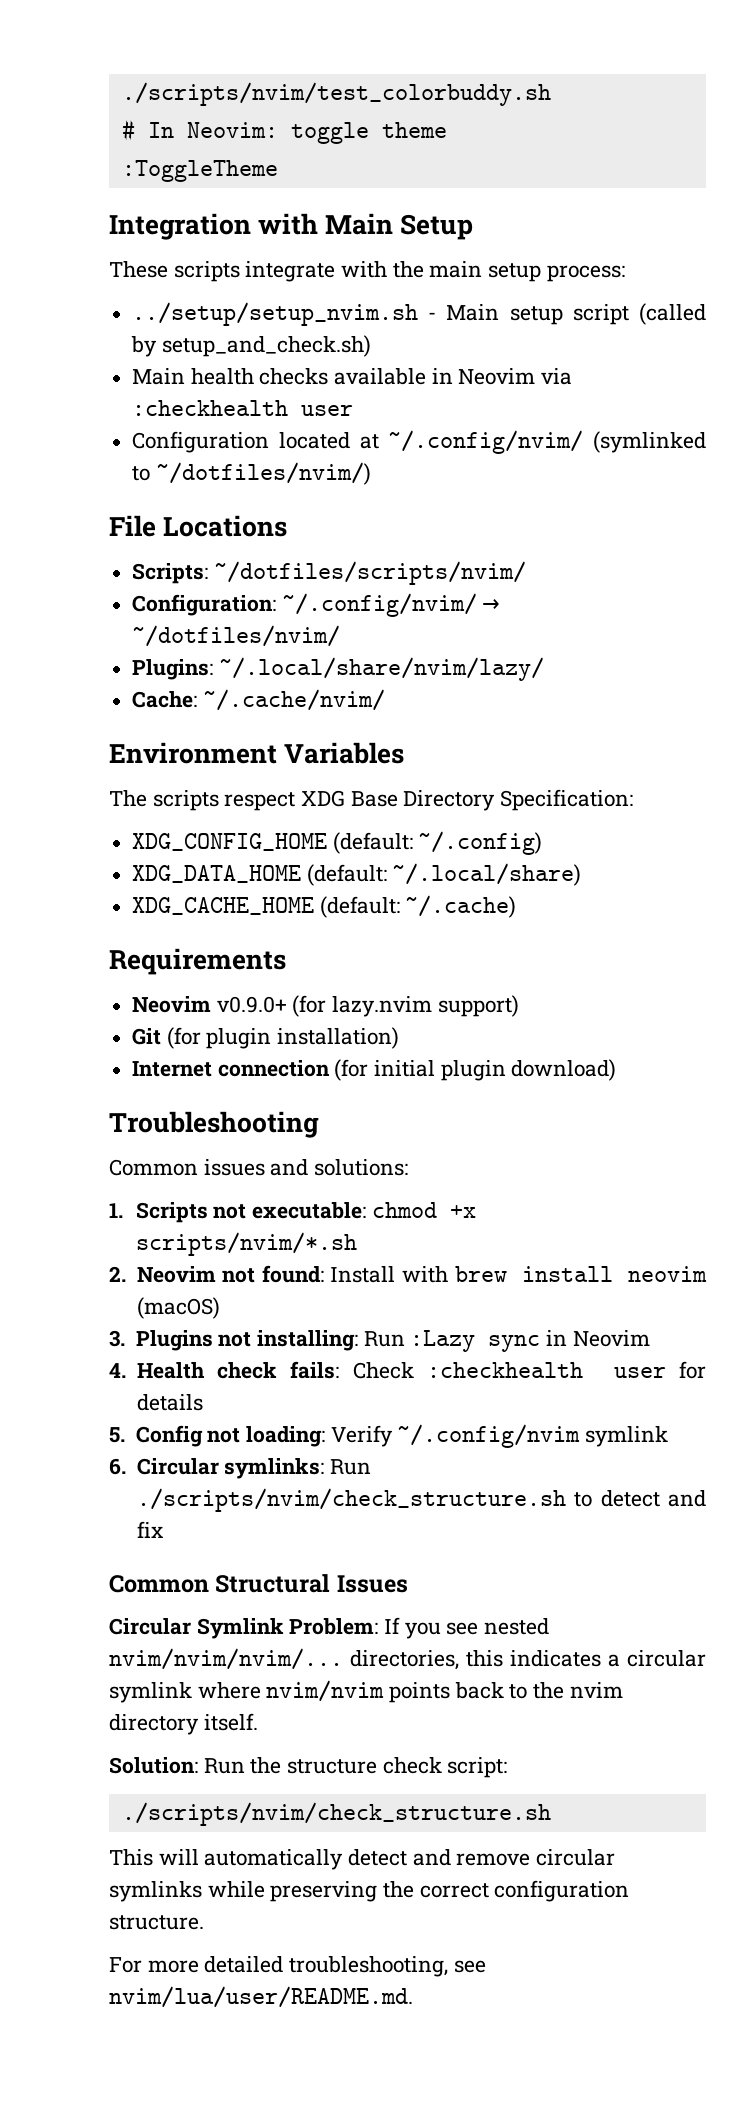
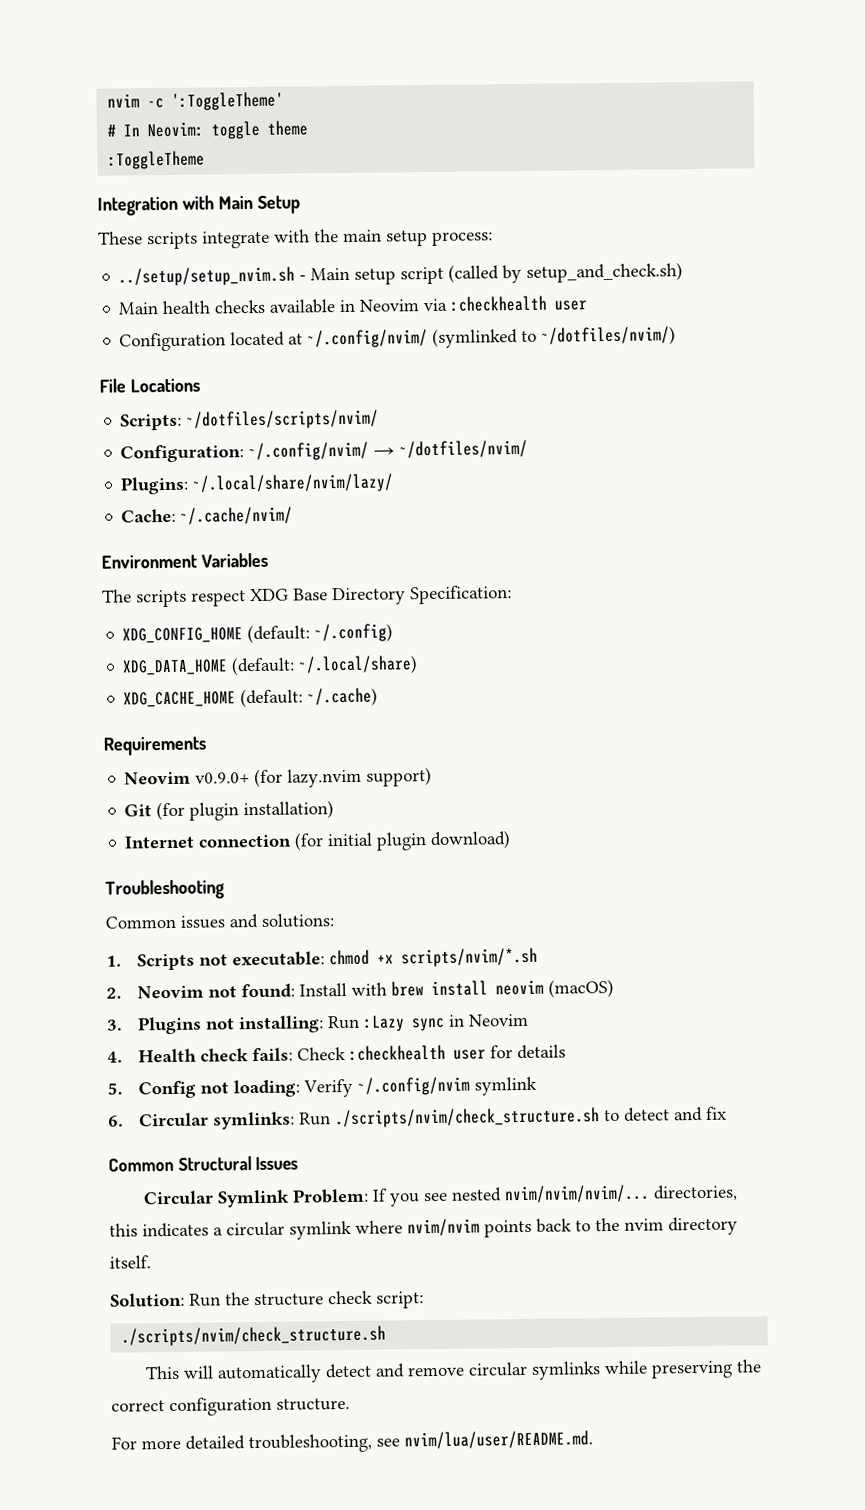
[121,82,551,106] ./scripts/nvim/test_colorbuddy.sh -> [107,91,285,111] nvim -c ':ToggleTheme'

